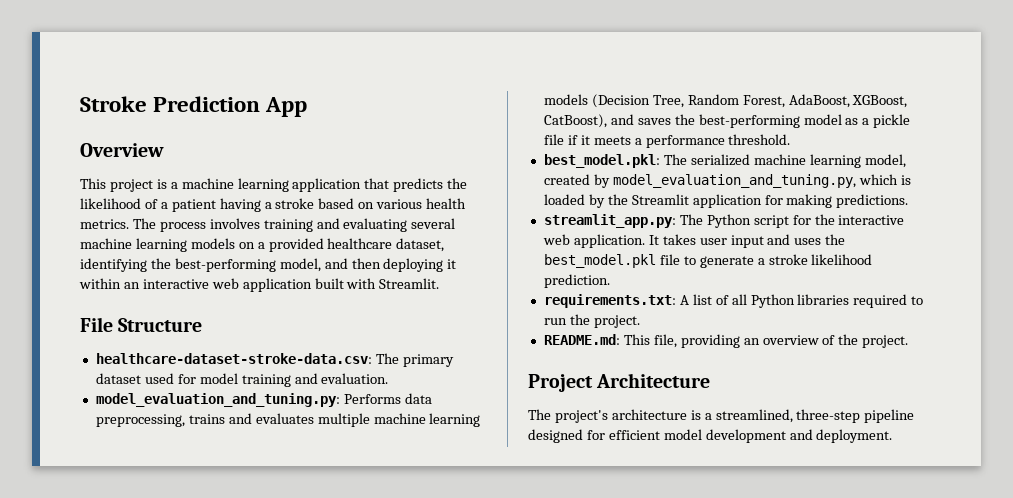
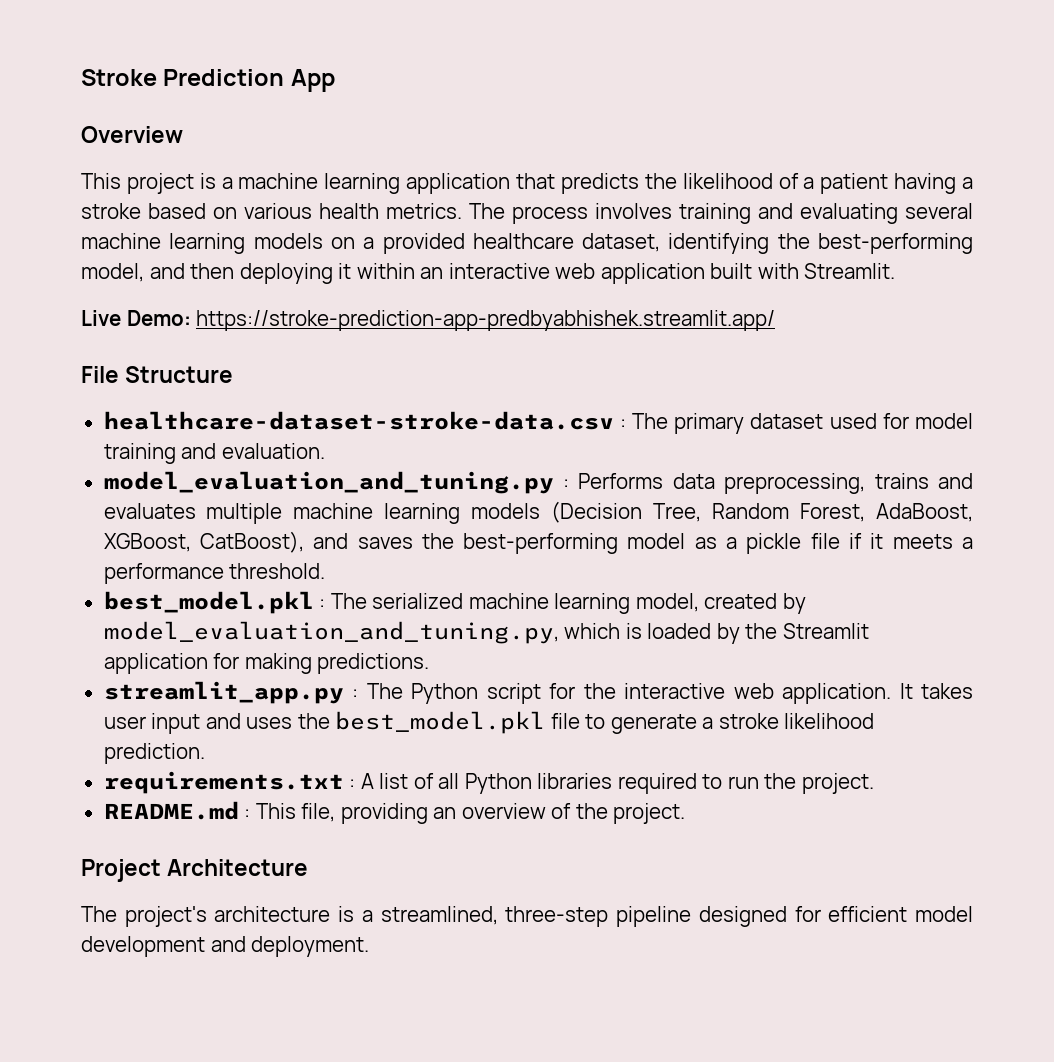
(440, 283) none -> [81,310,776,331] // Live Demo: https://stroke-prediction-app-predbyabhishek.streamlit.app/
[95,353,372,364] healthcare-dataset-stroke-data.csv: -> [103,411,626,430] healthcare-dataset-stroke-data.csv :
[95,393,340,407] model_evaluation_and_tuning.py: -> [103,471,569,494] model_evaluation_and_tuning.py :
[543,154,660,168] best_model.pkl: -> [103,591,326,614] best_model.pkl :
[543,214,676,228] streamlit_app.py: -> [103,681,359,704] streamlit_app.py :
[543,294,676,308] requirements.txt: -> [103,771,356,794] requirements.txt :
[543,334,620,345] README.md: -> [103,801,251,820] README.md :

